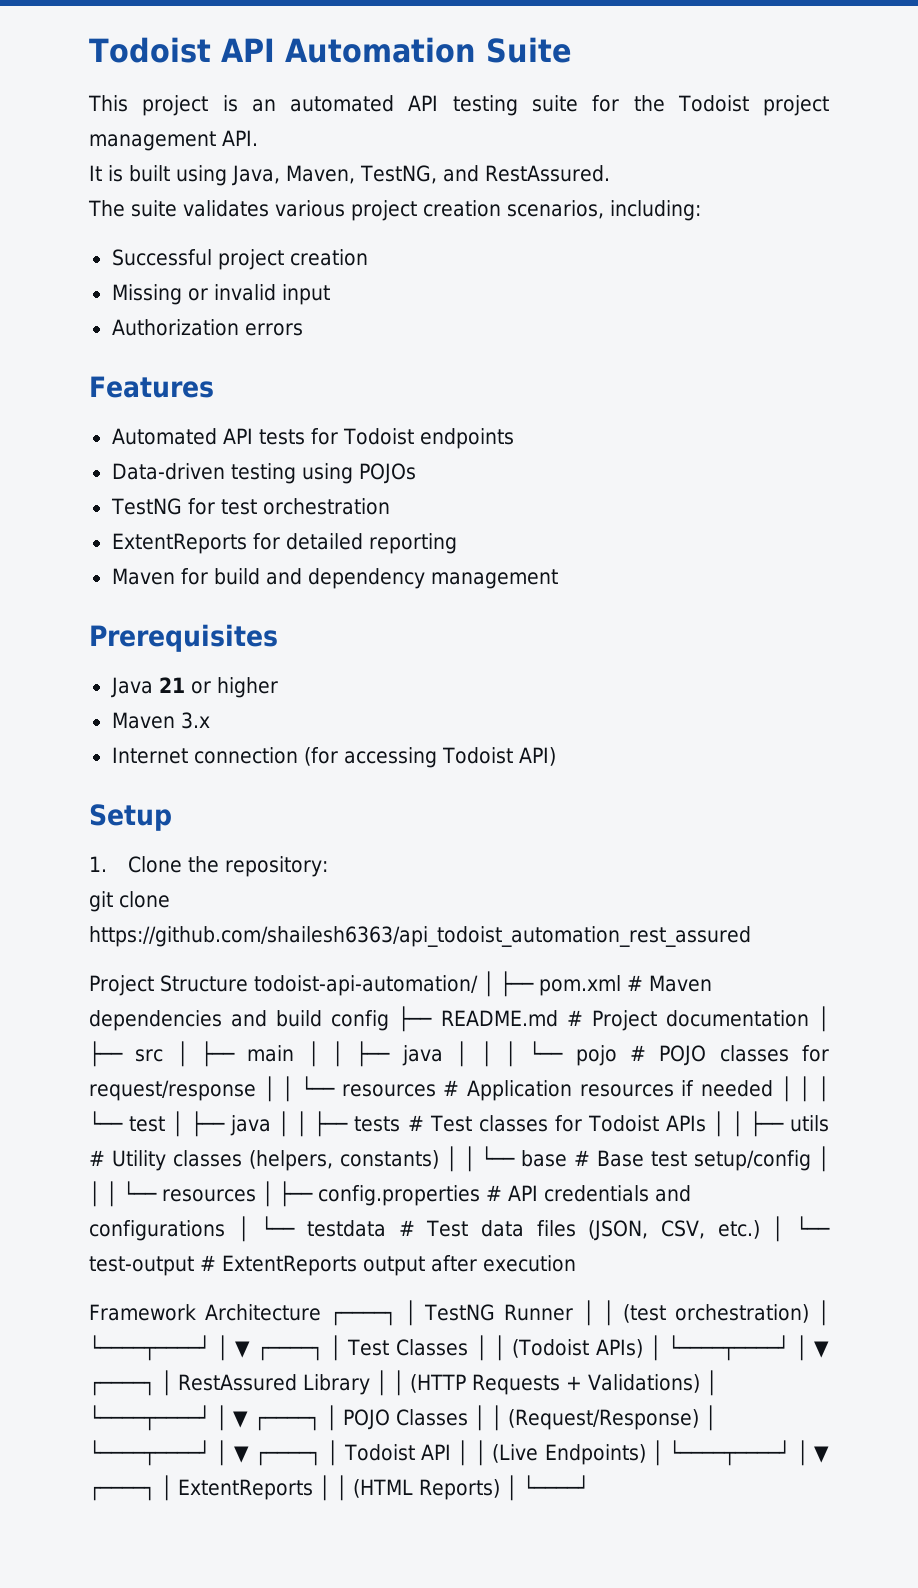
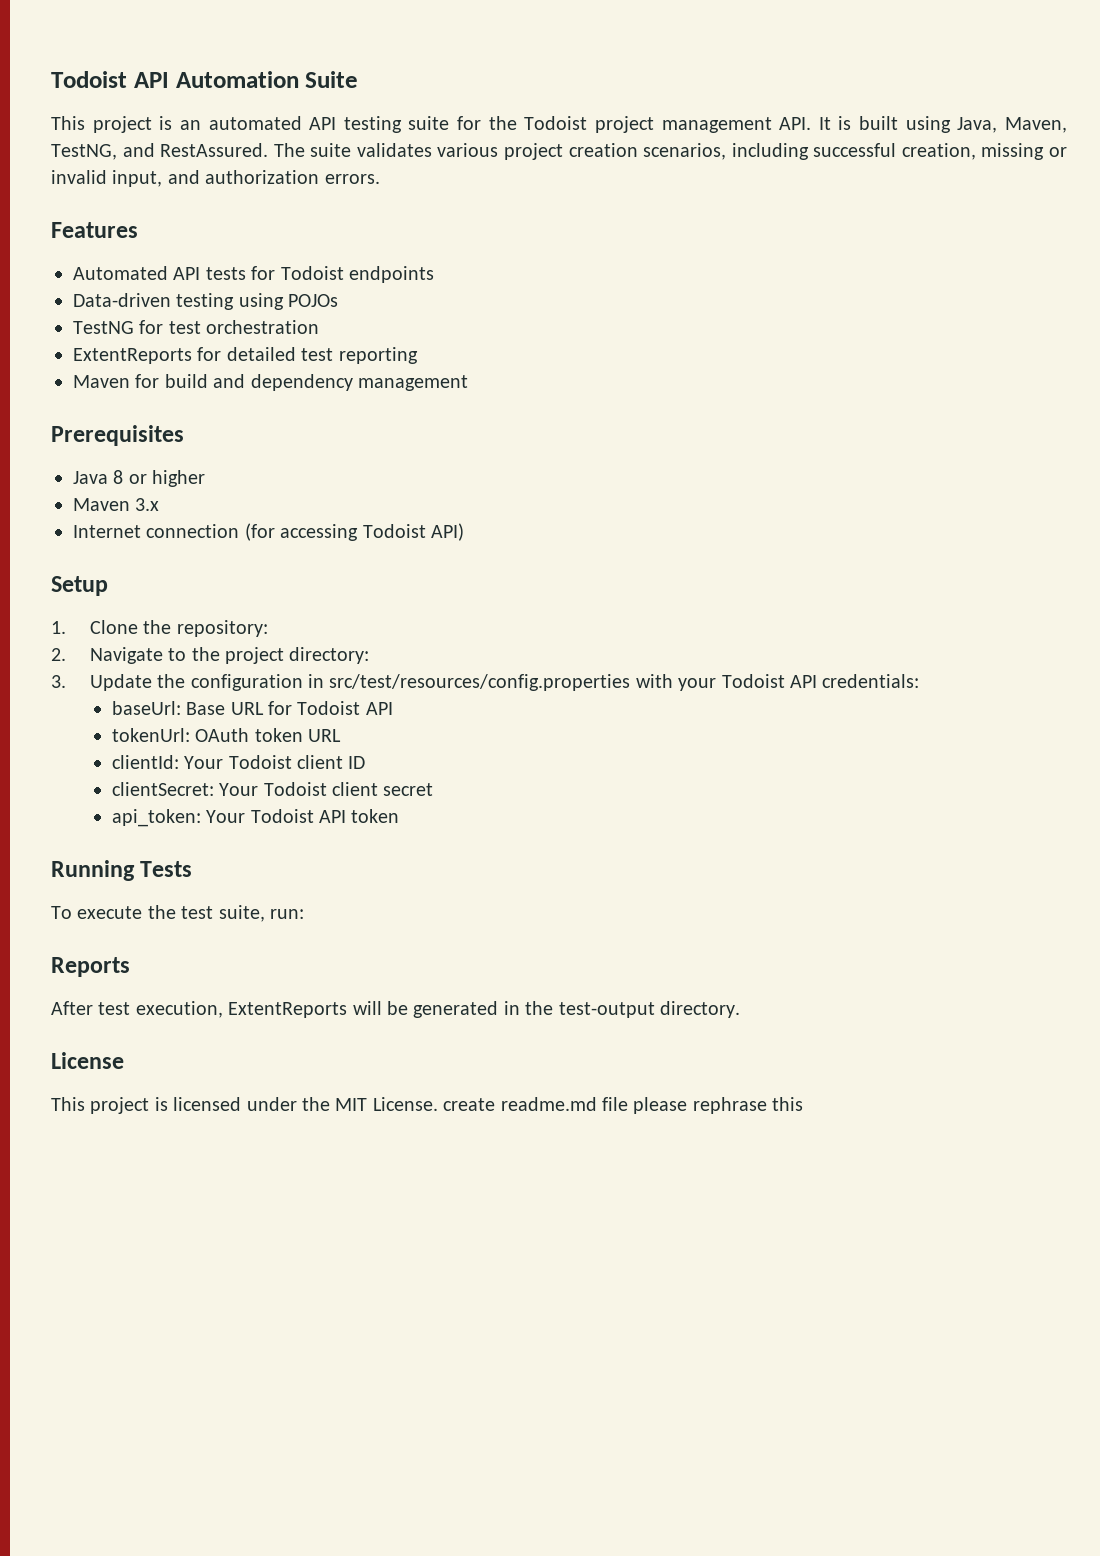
(258, 138) // -> (812, 123) none
(610, 173) // -> (269, 150) none
[610,200,701,221] [111,249,368,270] [111,284,330,305] [111,319,303,336] including: // Successful project creation // Missing or invalid input // Authorization errors -> [731,143,1067,160] [51,170,380,187] including successful creation, missing or invalid input, and authorization errors.
(363, 541) none -> [301,348,334,361] test
[158,677,185,693] 21 -> [113,470,124,484] 8
[89,891,170,912] [89,926,751,947] [89,971,712,997] [89,1006,829,1032] [89,1041,830,1067] [89,1076,829,1102] [89,1111,829,1137] [89,1146,829,1172] [89,1181,691,1207] [89,1216,830,1242] [89,1255,576,1276] [89,1300,830,1326] [89,1335,829,1361] [89,1370,717,1396] [89,1405,716,1431] [89,1440,829,1466] [89,1475,589,1501] git clone https://github.com/shailesh6363/api_todoist_automation_rest_assured // Project Structure todoist-api-automation/ │ ├── pom.xml # Maven dependencies and build config ├── README.md # Project documentation │ ├── src │ ├── main │ │ ├── java │ │ │ └── pojo # POJO classes for request/response │ │ └── resources # Application resources if needed │ │ │ └── test │ ├── java │ │ ├── tests # Test classes for Todoist APIs │ │ ├── utils # Utility classes (helpers, constants) │ │ └── base # Base test setup/config │ │ │ └── resources │ ├── config.properties # API credentials and configurations │ └── testdata # Test data files (JSON, CSV, etc.) │ └── test-output # ExtentReports output after execution // Framework Architecture ┌────┐ │ TestNG Runner │ │ (test orchestration) │ └────┬────┘ │ ▼ ┌────┐ │ Test Classes │ │ (Todoist APIs) │ └────┬────┘ │ ▼ ┌────┐ │ RestAssured Library │ │ (HTTP Requests + Validations) │ └────┬────┘ │ ▼ ┌────┐ │ POJO Classes │ │ (Request/Response) │ └────┬────┘ │ ▼ ┌────┐ │ Todoist API │ │ (Live Endpoints) │ └────┬────┘ │ ▼ ┌────┐ │ ExtentReports │ │ (HTML Reports) │ └────┘ -> [51,647,370,664] [51,674,920,691] [111,701,393,715] [111,728,341,742] [111,755,366,769] [111,782,434,796] [111,809,400,827] [51,860,193,881] [51,905,304,922] [51,957,130,977] [51,1001,740,1018] [51,1052,124,1069] [51,1097,804,1114] 2. Navigate to the project directory: // 3. Update the configuration in src/test/resources/config.properties with your Todoist API credentials: // baseUrl: Base URL for Todoist API // tokenUrl: OAuth token URL // clientId: Your Todoist client ID // clientSecret: Your Todoist client secret // api_token: Your Todoist API token // Running Tests // To execute the test suite, run: // Reports // After test execution, ExtentReports will be generated in the test-output directory. // License // This project is licensed under the MIT License. create readme.md file please rephrase this

